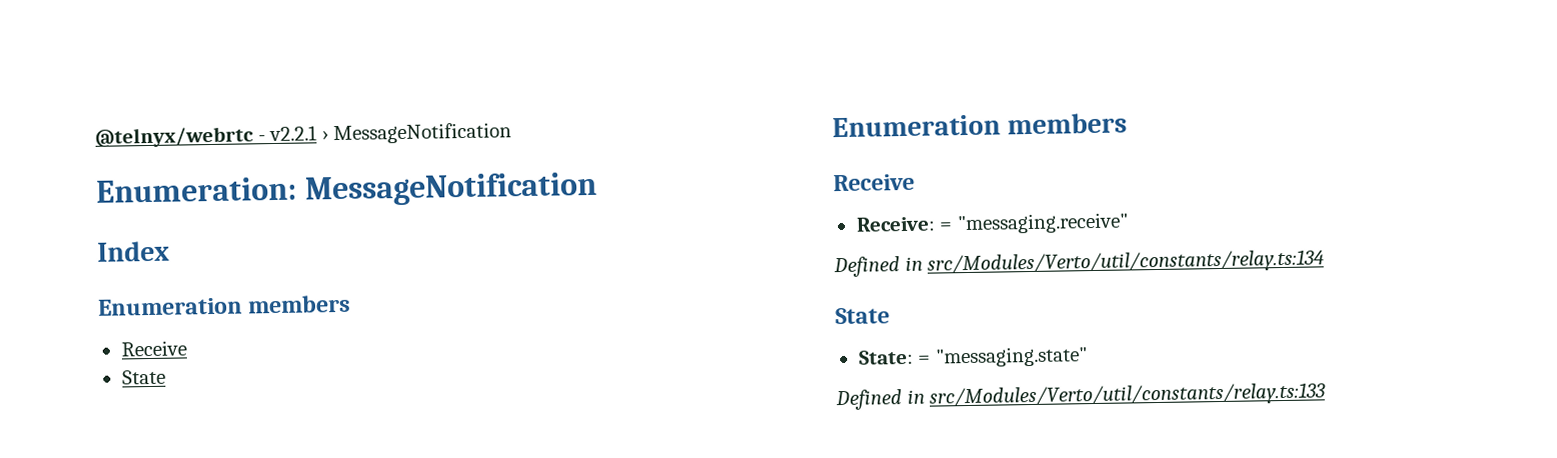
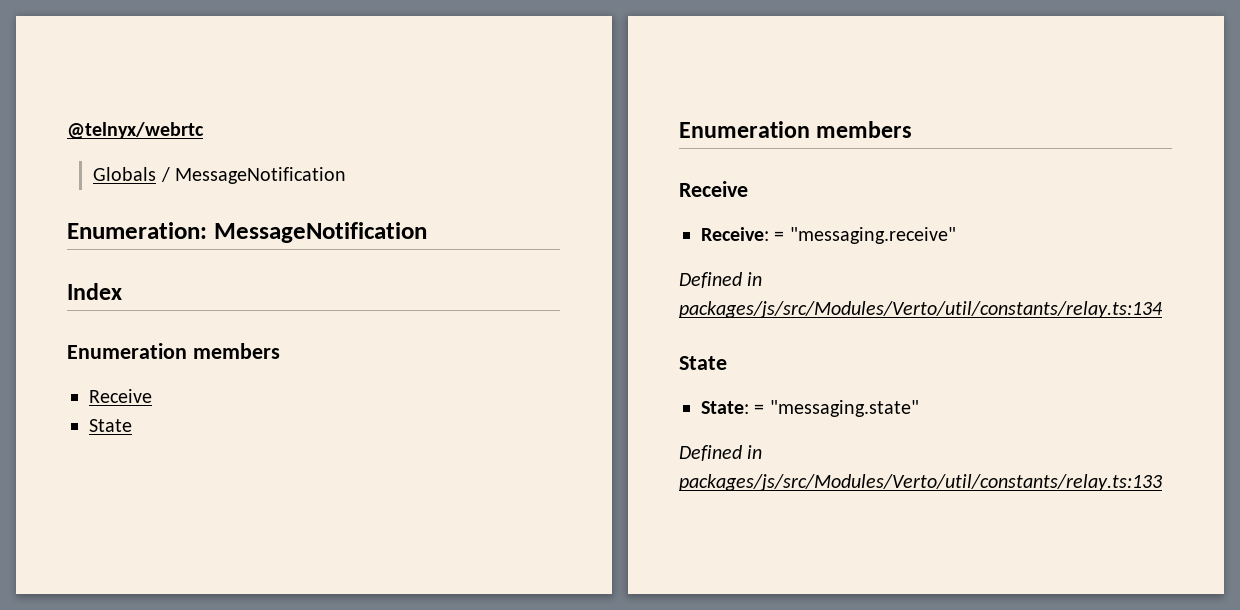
[257,125,329,142] - v2.2.1 › -> [93,167,170,182] // Globals /
[927,249,1325,276] src/Modules/Verto/util/constants/relay.ts:134 -> [679,301,1163,318] packages/js/src/Modules/Verto/util/constants/relay.ts:134
[929,382,1327,409] src/Modules/Verto/util/constants/relay.ts:133 -> [679,474,1162,491] packages/js/src/Modules/Verto/util/constants/relay.ts:133

